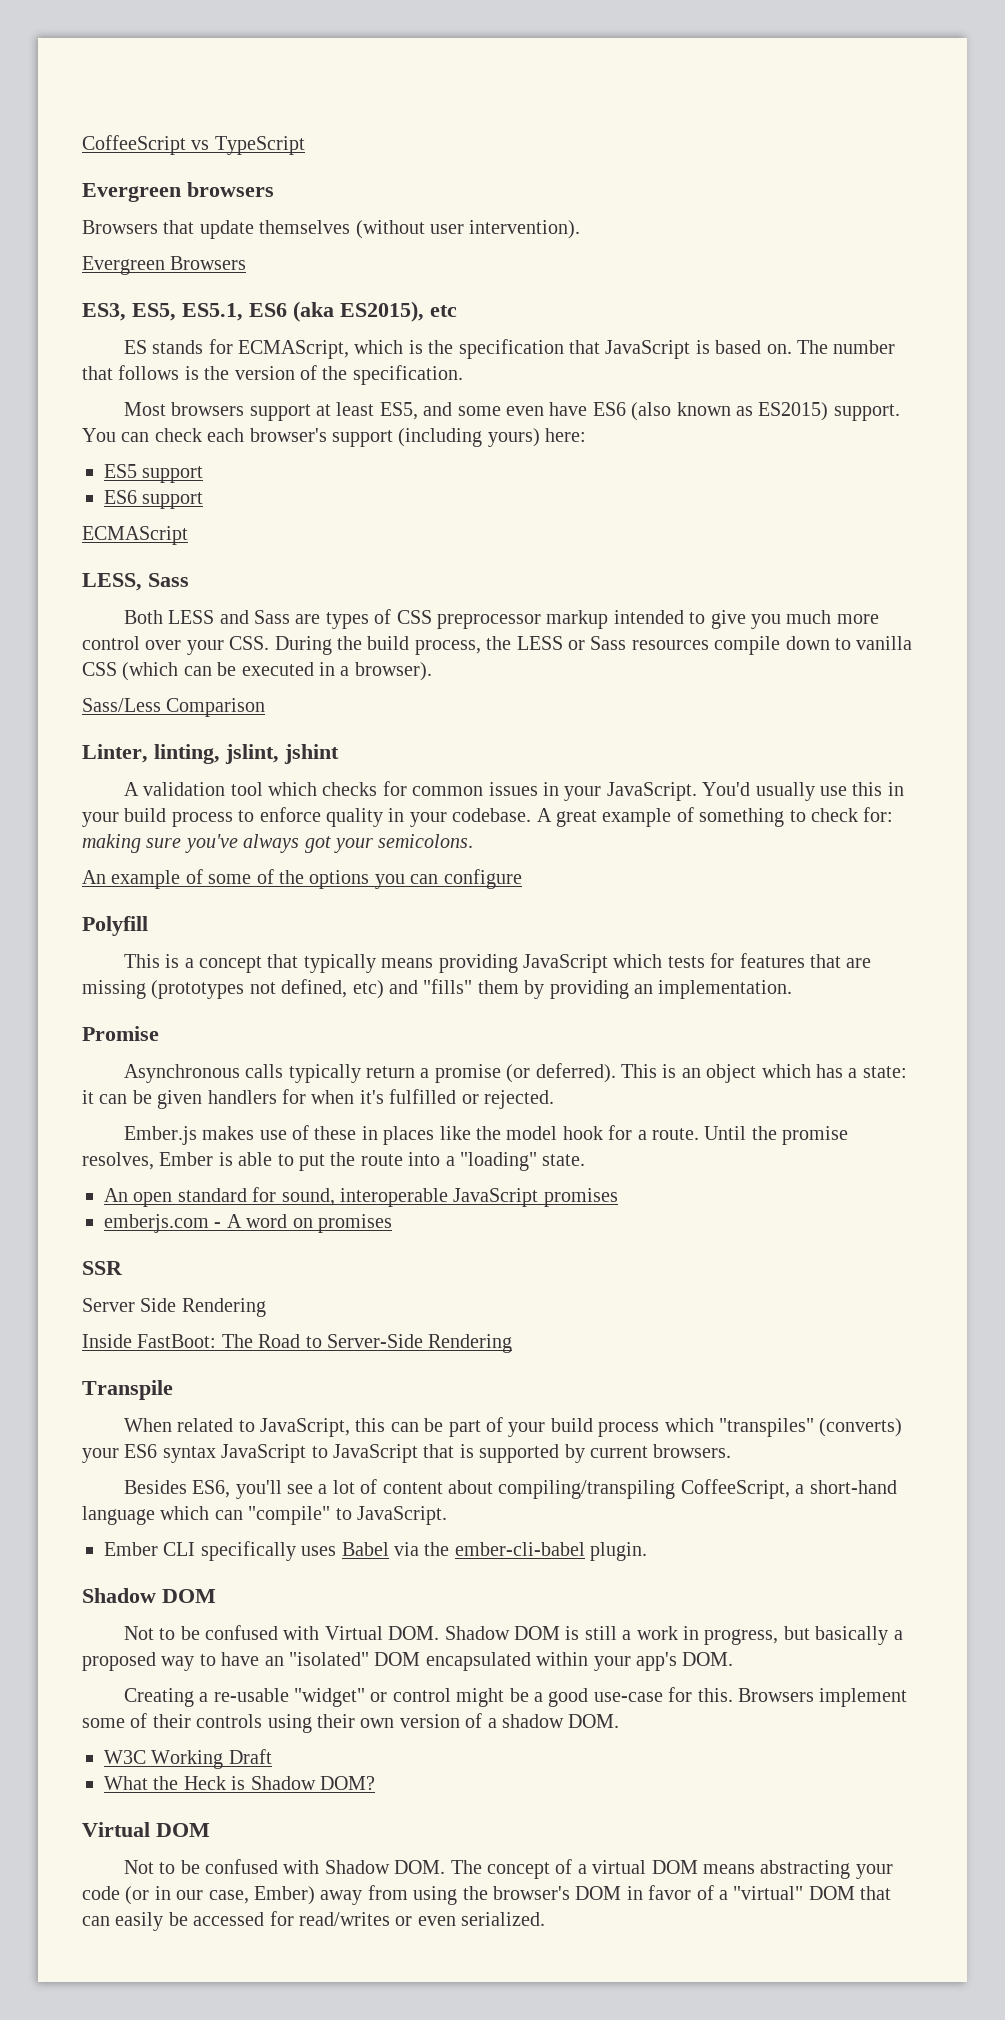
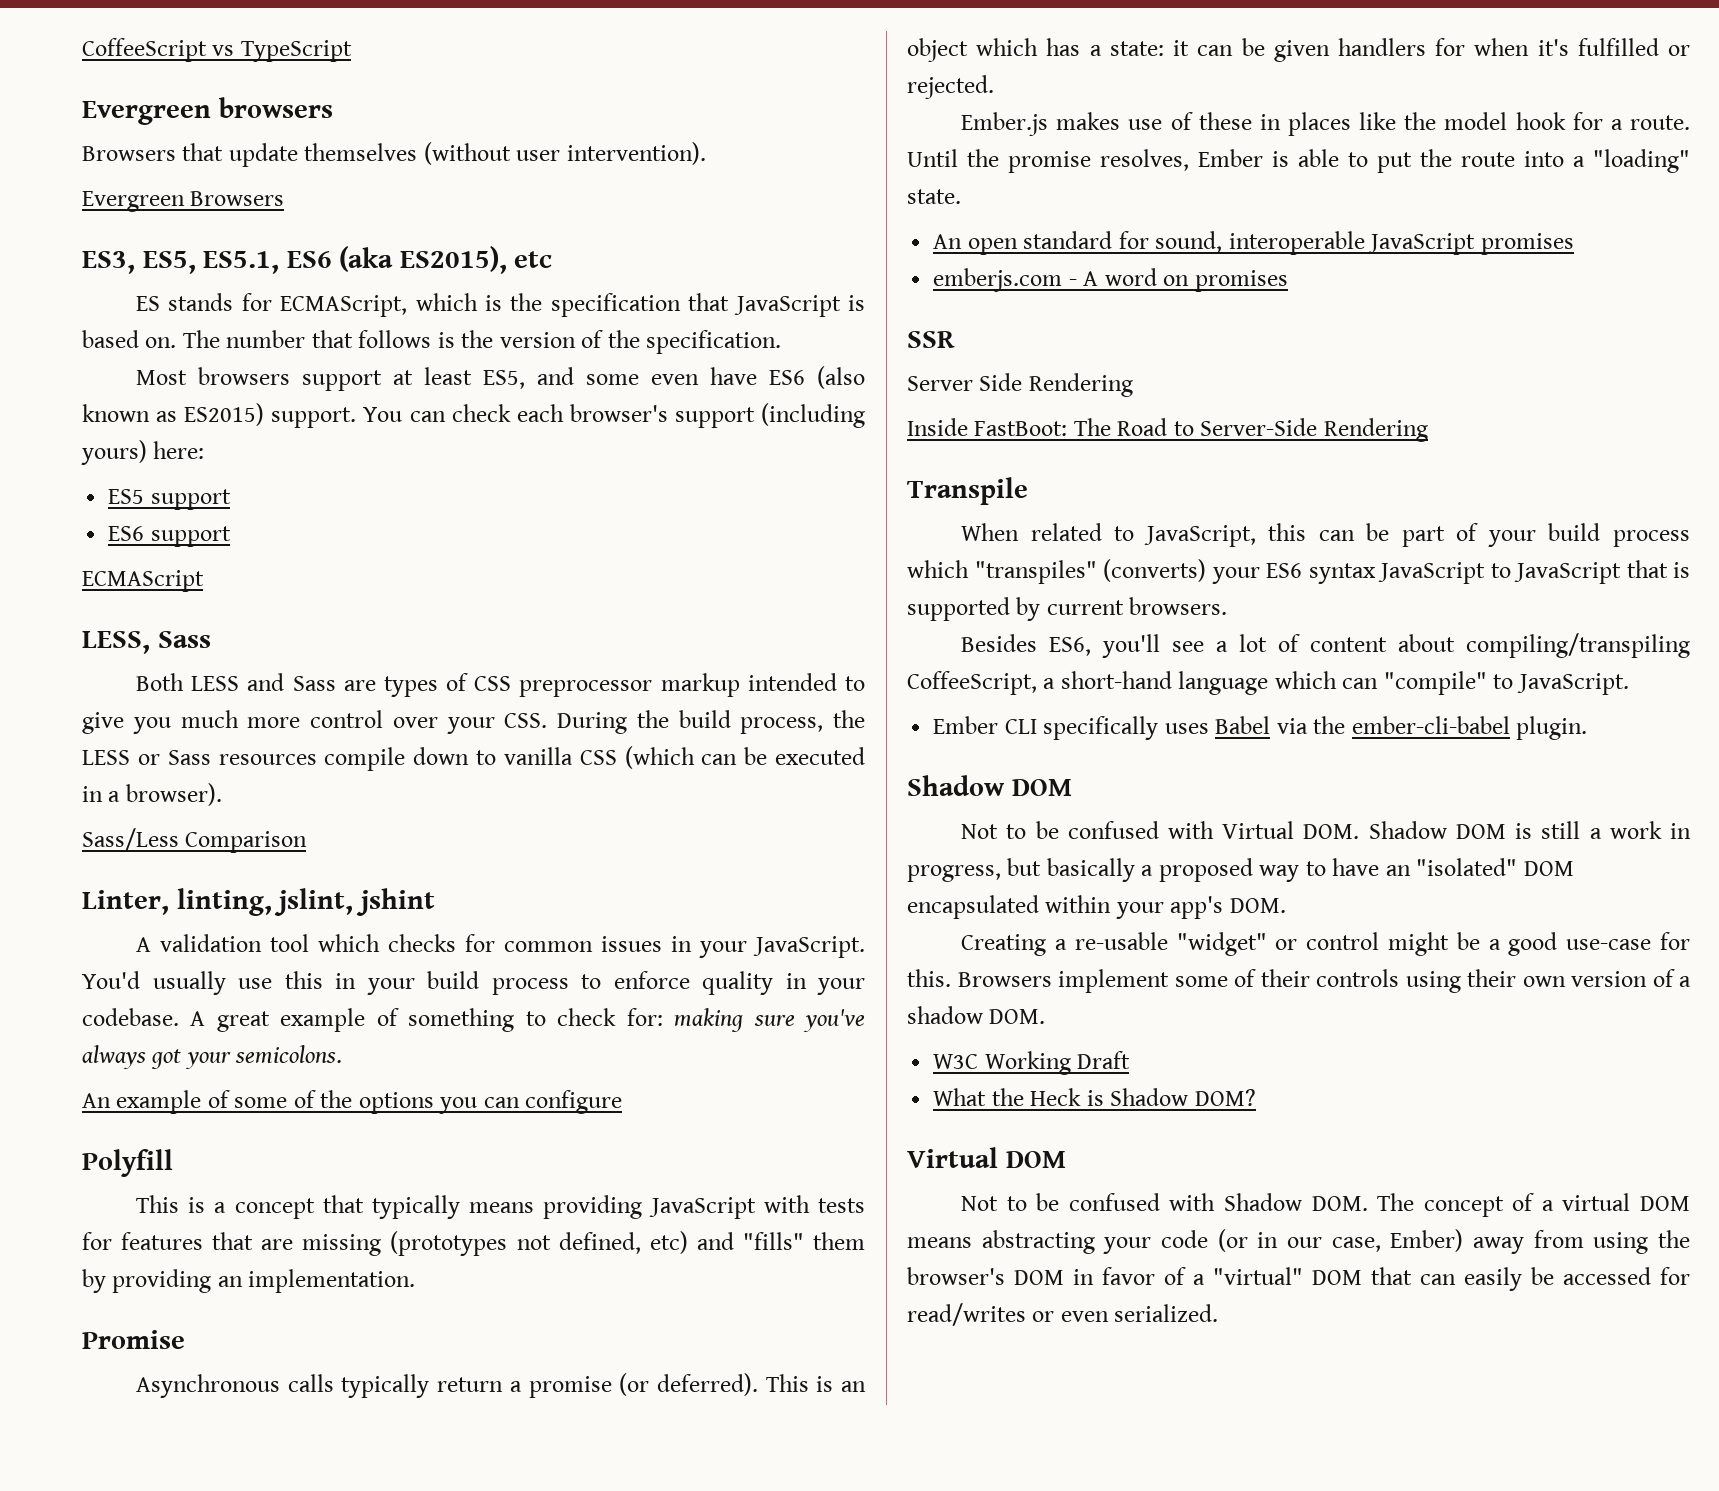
[613,954,663,968] which -> [763,1195,810,1213] with

